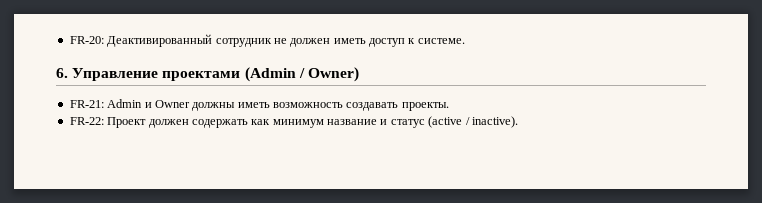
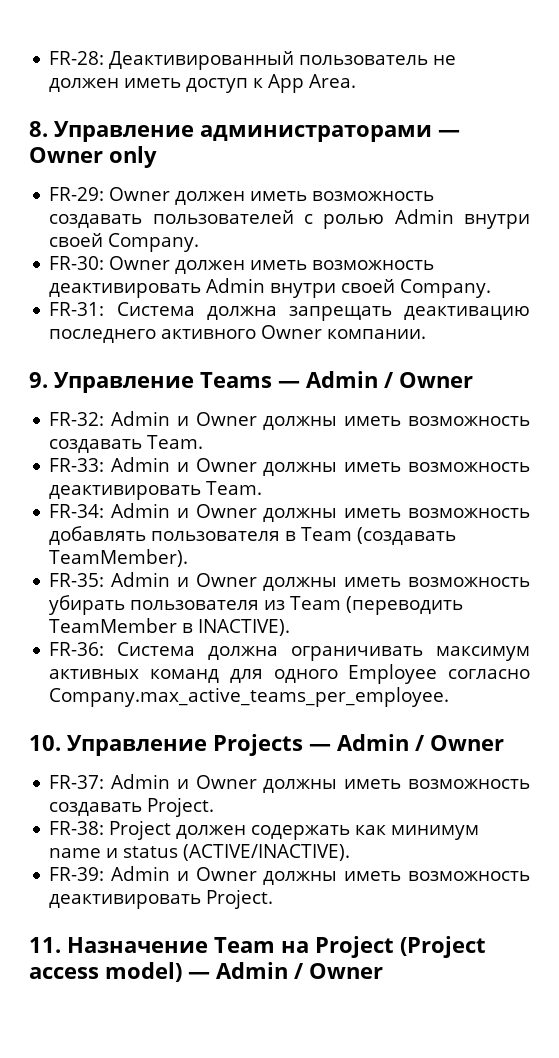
[69,34,272,47] FR-20: Деактивированный сотрудник -> [49,51,429,70] FR-28: Деактивированный пользователь
[417,38,465,44] [56,67,359,82] [69,99,449,111] [69,116,518,128] системе. // 6. Управление проектами (Admin / Owner) // FR-21: Admin и Owner должны иметь возможность создавать проекты. // FR-22: Проект должен содержать как минимум название и статус (active / inactive). -> [268,74,357,93] [29,121,460,142] [29,146,157,168] [49,187,435,205] [49,209,530,229] [49,233,200,252] [49,256,435,274] [49,278,492,298] [49,302,530,321] [49,325,427,343] [29,371,473,393] [49,411,530,430] [49,435,204,453] [49,457,530,476] [49,481,263,500] [49,503,530,522] [49,526,457,545] [49,549,189,567] [49,572,530,591] [49,595,464,615] [49,618,291,636] [49,642,530,661] [49,664,530,684] [49,687,450,707] [29,734,504,756] [49,774,530,793] [49,797,215,817] [49,820,480,840] [49,844,351,861] [49,866,530,885] [49,889,274,909] [29,936,486,958] [29,962,383,982] App Area. // 8. Управление администраторами — Owner only // FR-29: Owner должен иметь возможность создавать пользователей с ролью Admin внутри своей Company. // FR-30: Owner должен иметь возможность деактивировать Admin внутри своей Company. // FR-31: Система должна запрещать деактивацию последнего активного Owner компании. // 9. Управление Teams — Admin / Owner // FR-32: Admin и Owner должны иметь возможность создавать Team. // FR-33: Admin и Owner должны иметь возможность деактивировать Team. // FR-34: Admin и Owner должны иметь возможность добавлять пользователя в Team (создавать TeamMember). // FR-35: Admin и Owner должны иметь возможность убирать пользователя из Team (переводить TeamMember в INACTIVE). // FR-36: Система должна ограничивать максимум активных команд для одного Employee согласно Company.max_active_teams_per_employee. // 10. Управление Projects — Admin / Owner // FR-37: Admin и Owner должны иметь возможность создавать Project. // FR-38: Project должен содержать как минимум name и status (ACTIVE/INACTIVE). // FR-39: Admin и Owner должны иметь возможность деактивировать Project. // 11. Назначение Team на Project (Project access model) — Admin / Owner

